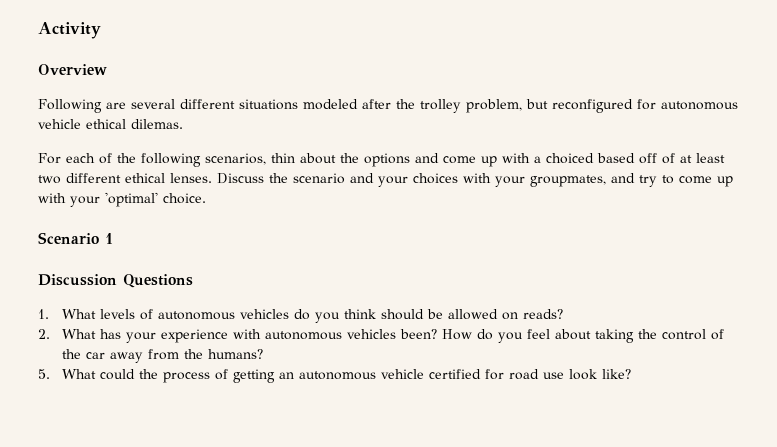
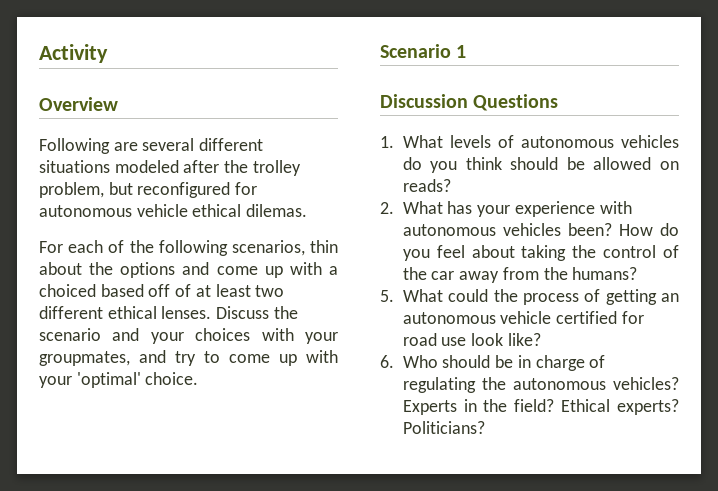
(631, 374) none -> [380,355,606,371] [402,377,679,393] [402,399,679,415] [402,421,485,434] // 6. Who should be in charge of regulating the autonomous vehicles? Experts in the field? Ethical experts? Politicians?

